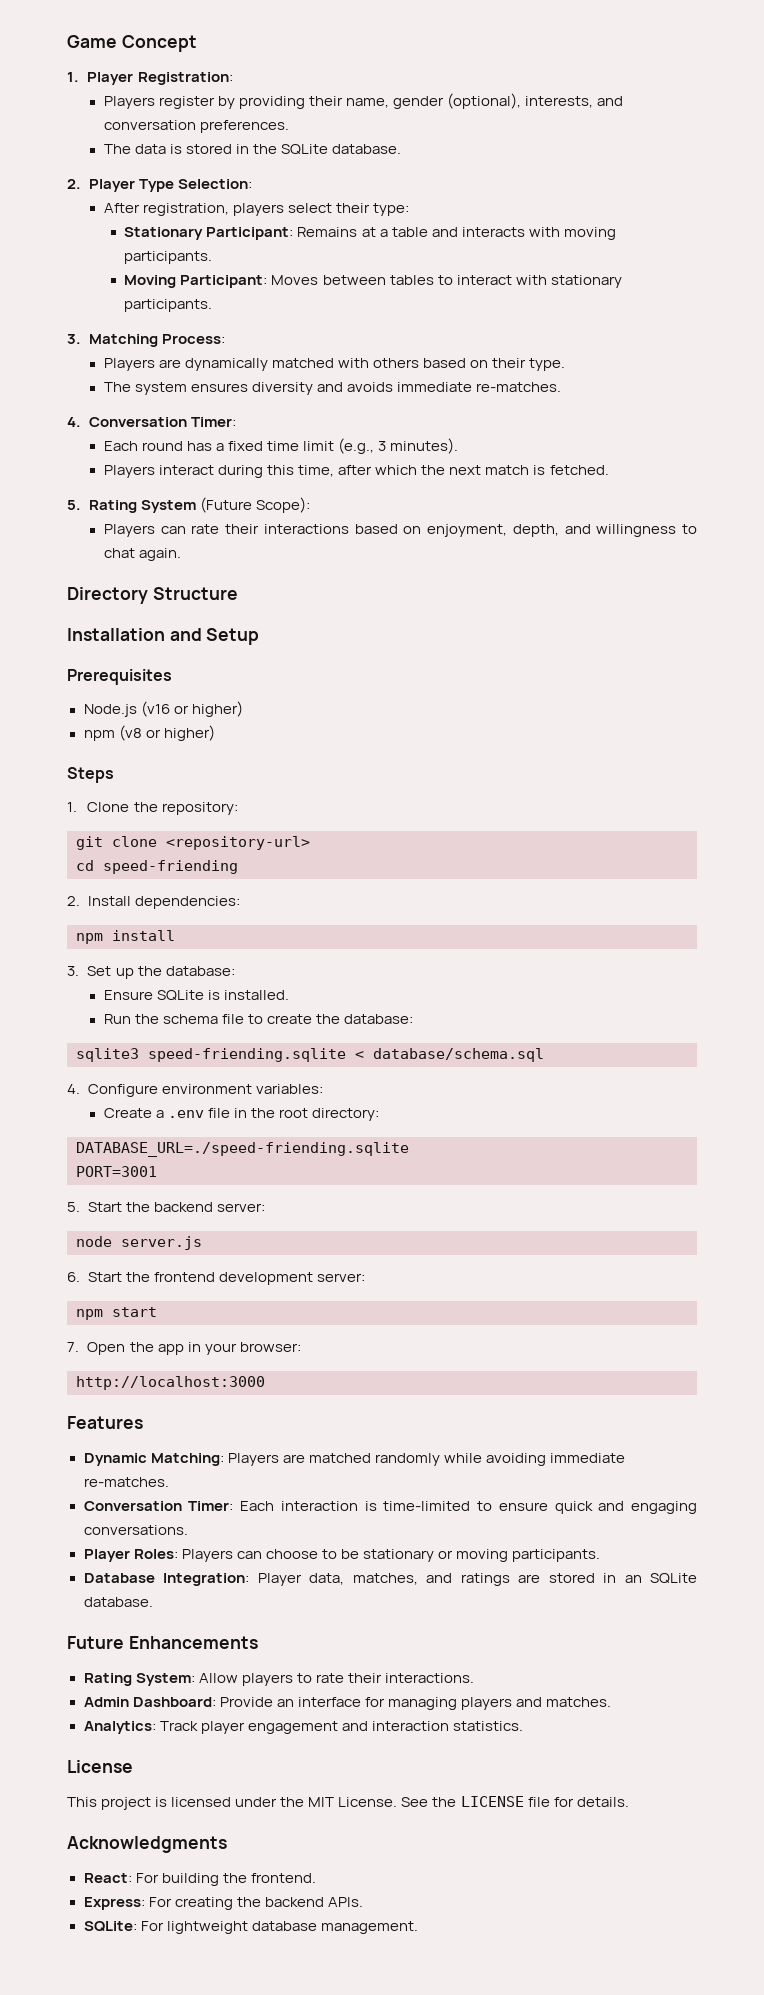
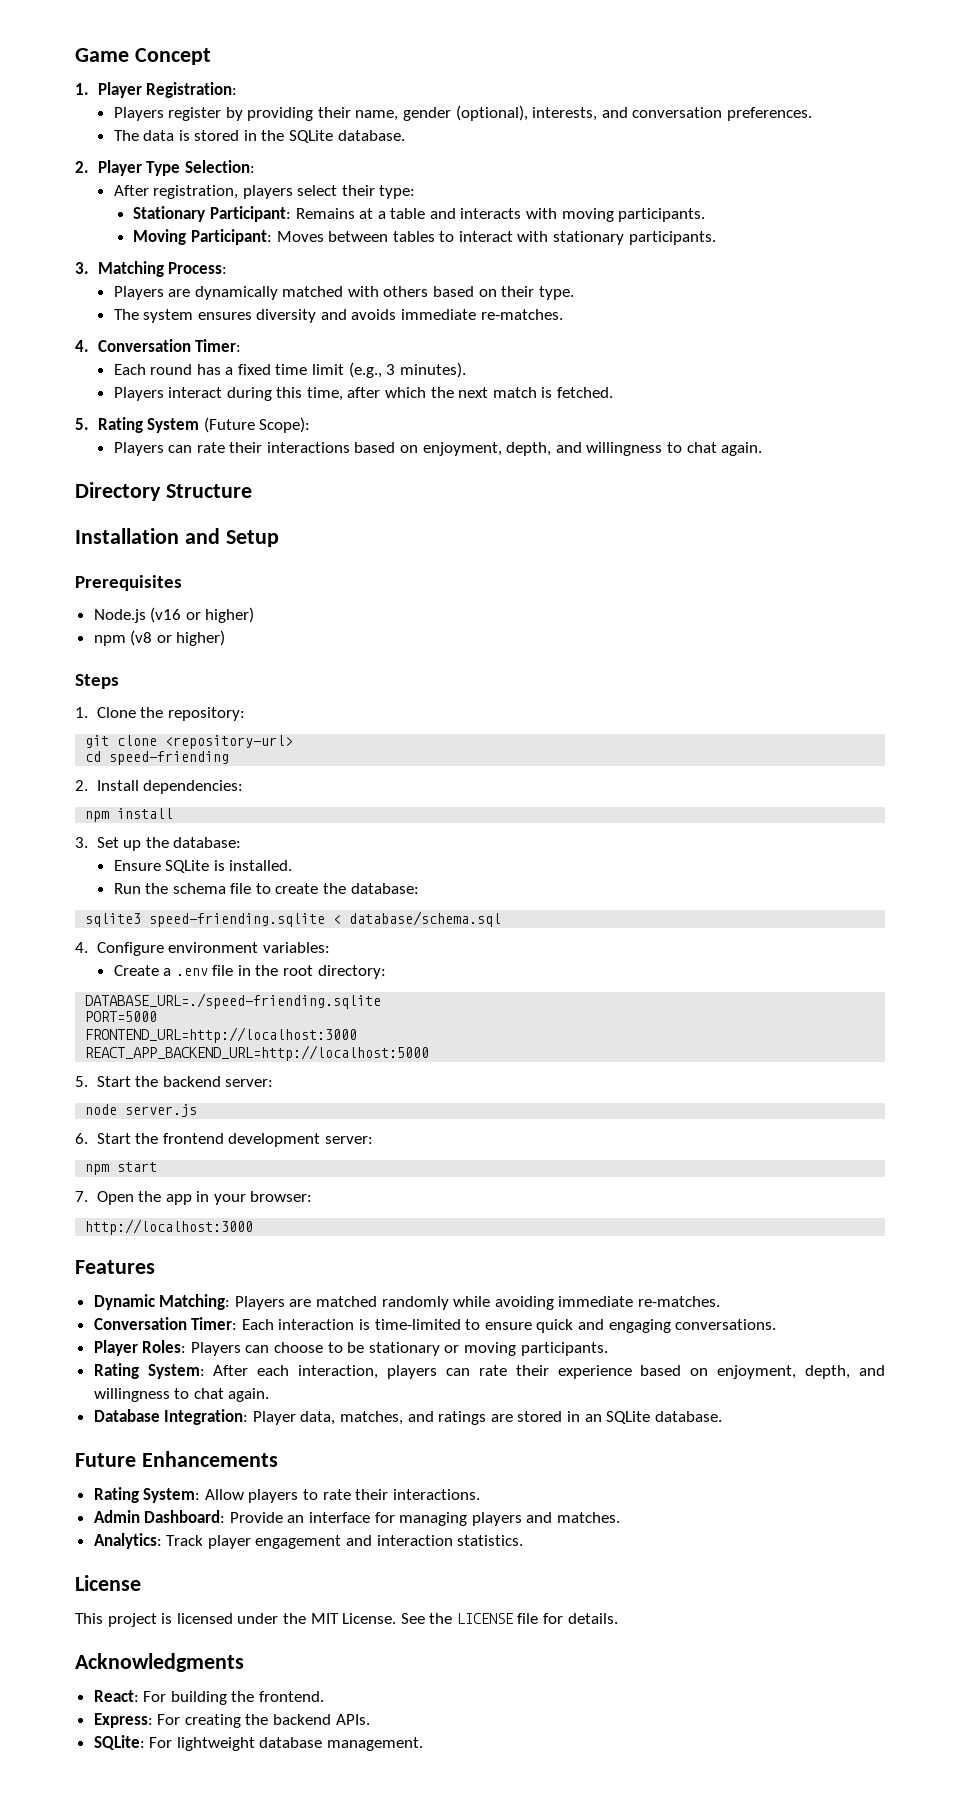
[76,1166,157,1177] PORT=3001 -> [85,1011,158,1022] [85,1027,358,1043] [85,1045,430,1061] PORT=5000 // FRONTEND_URL=http://localhost:3000 // REACT_APP_BACKEND_URL=http://localhost:5000
(600, 1555) none -> [93,1363,885,1379] [93,1388,270,1402] // Rating System: After each interaction, players can rate their experience based on enjoyment, depth, and willingness to chat again.

